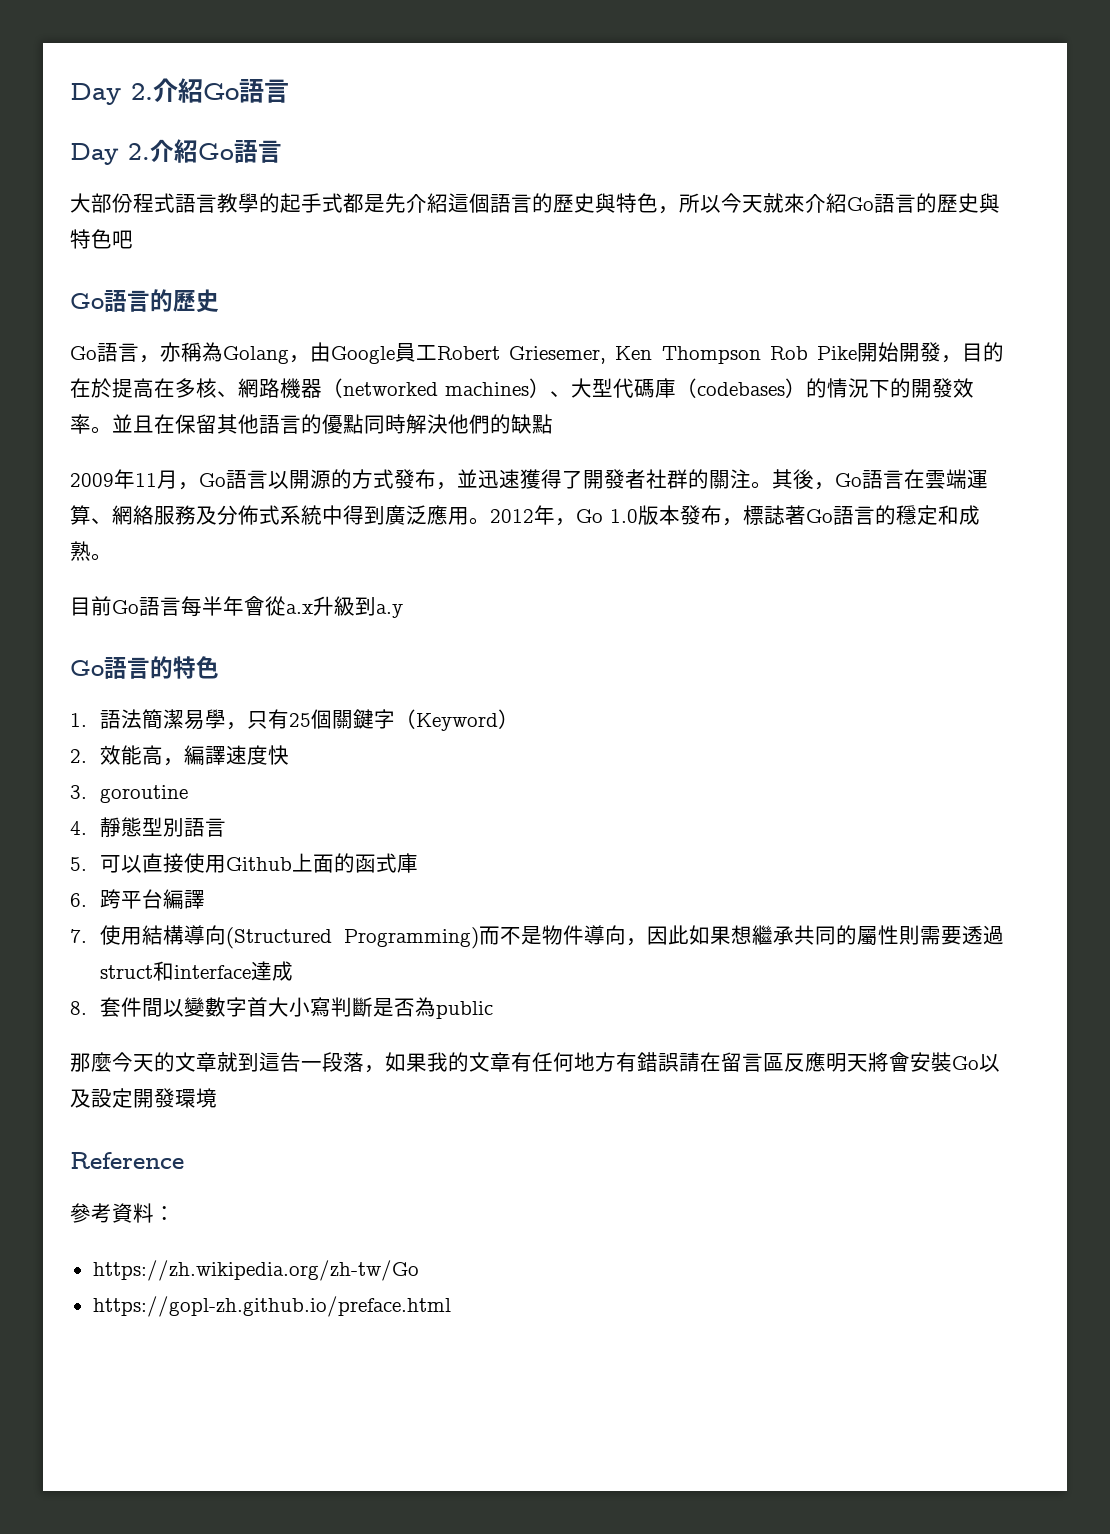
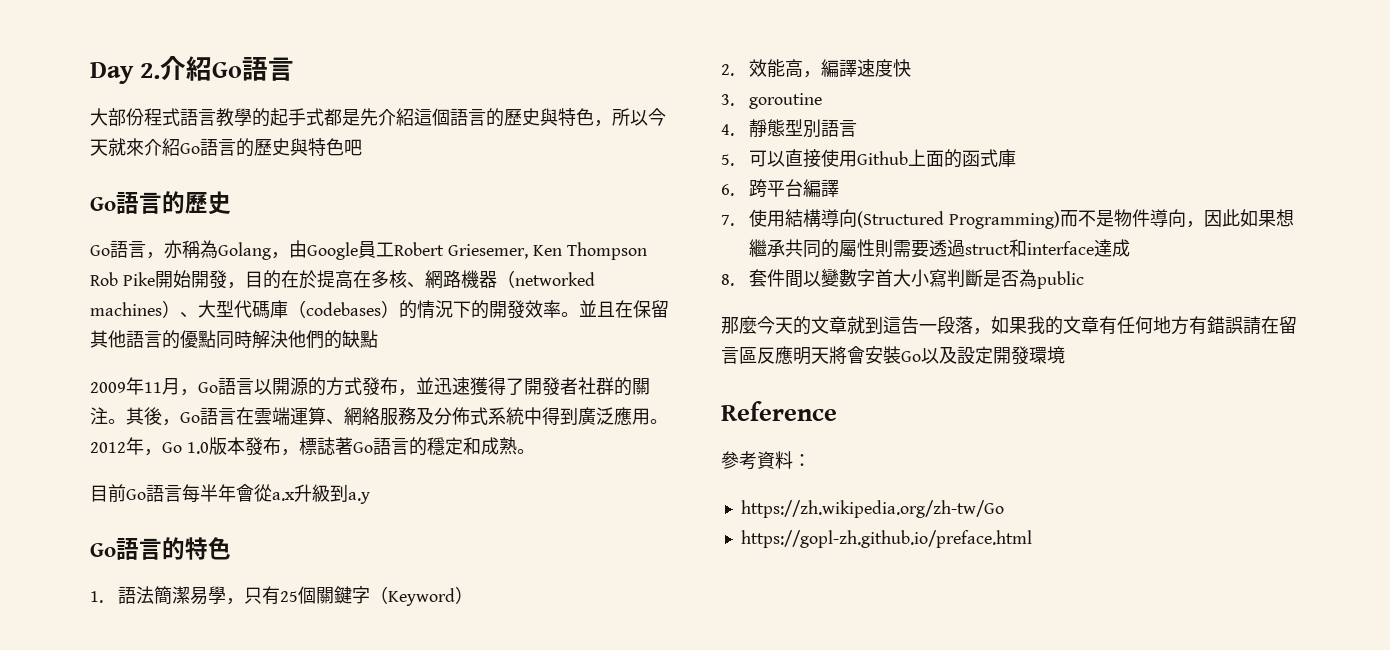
[70,78,289,105] [70,139,282,165] Day 2.介紹Go語言 // Day 2.介紹Go語言 -> [90,56,294,84] Day 2.介紹Go語言

